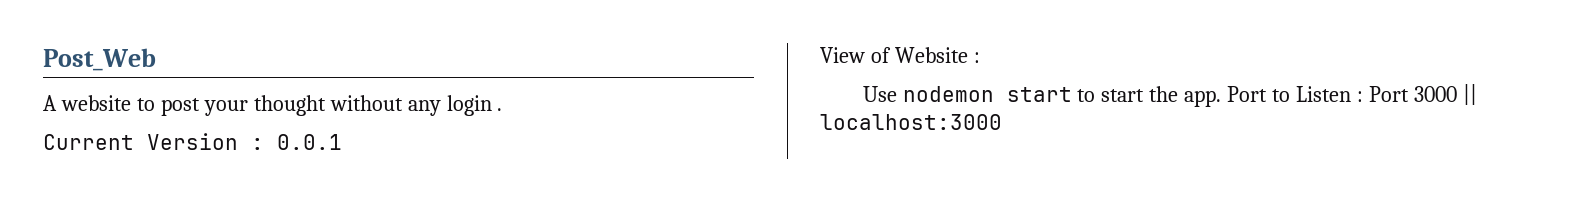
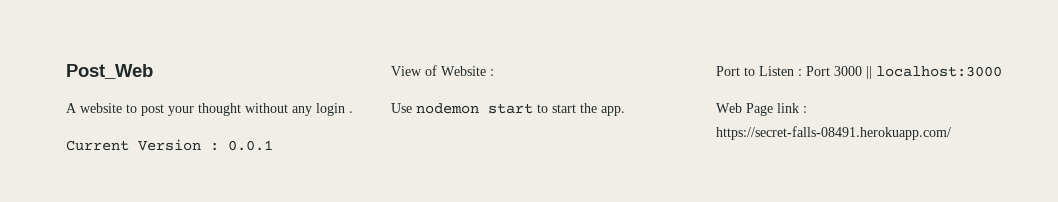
(1222, 98) none -> (625, 111) //
(1002, 122) none -> [716,103,807,116] [716,126,951,140] // Web Page link : https://secret-falls-08491.herokuapp.com/

